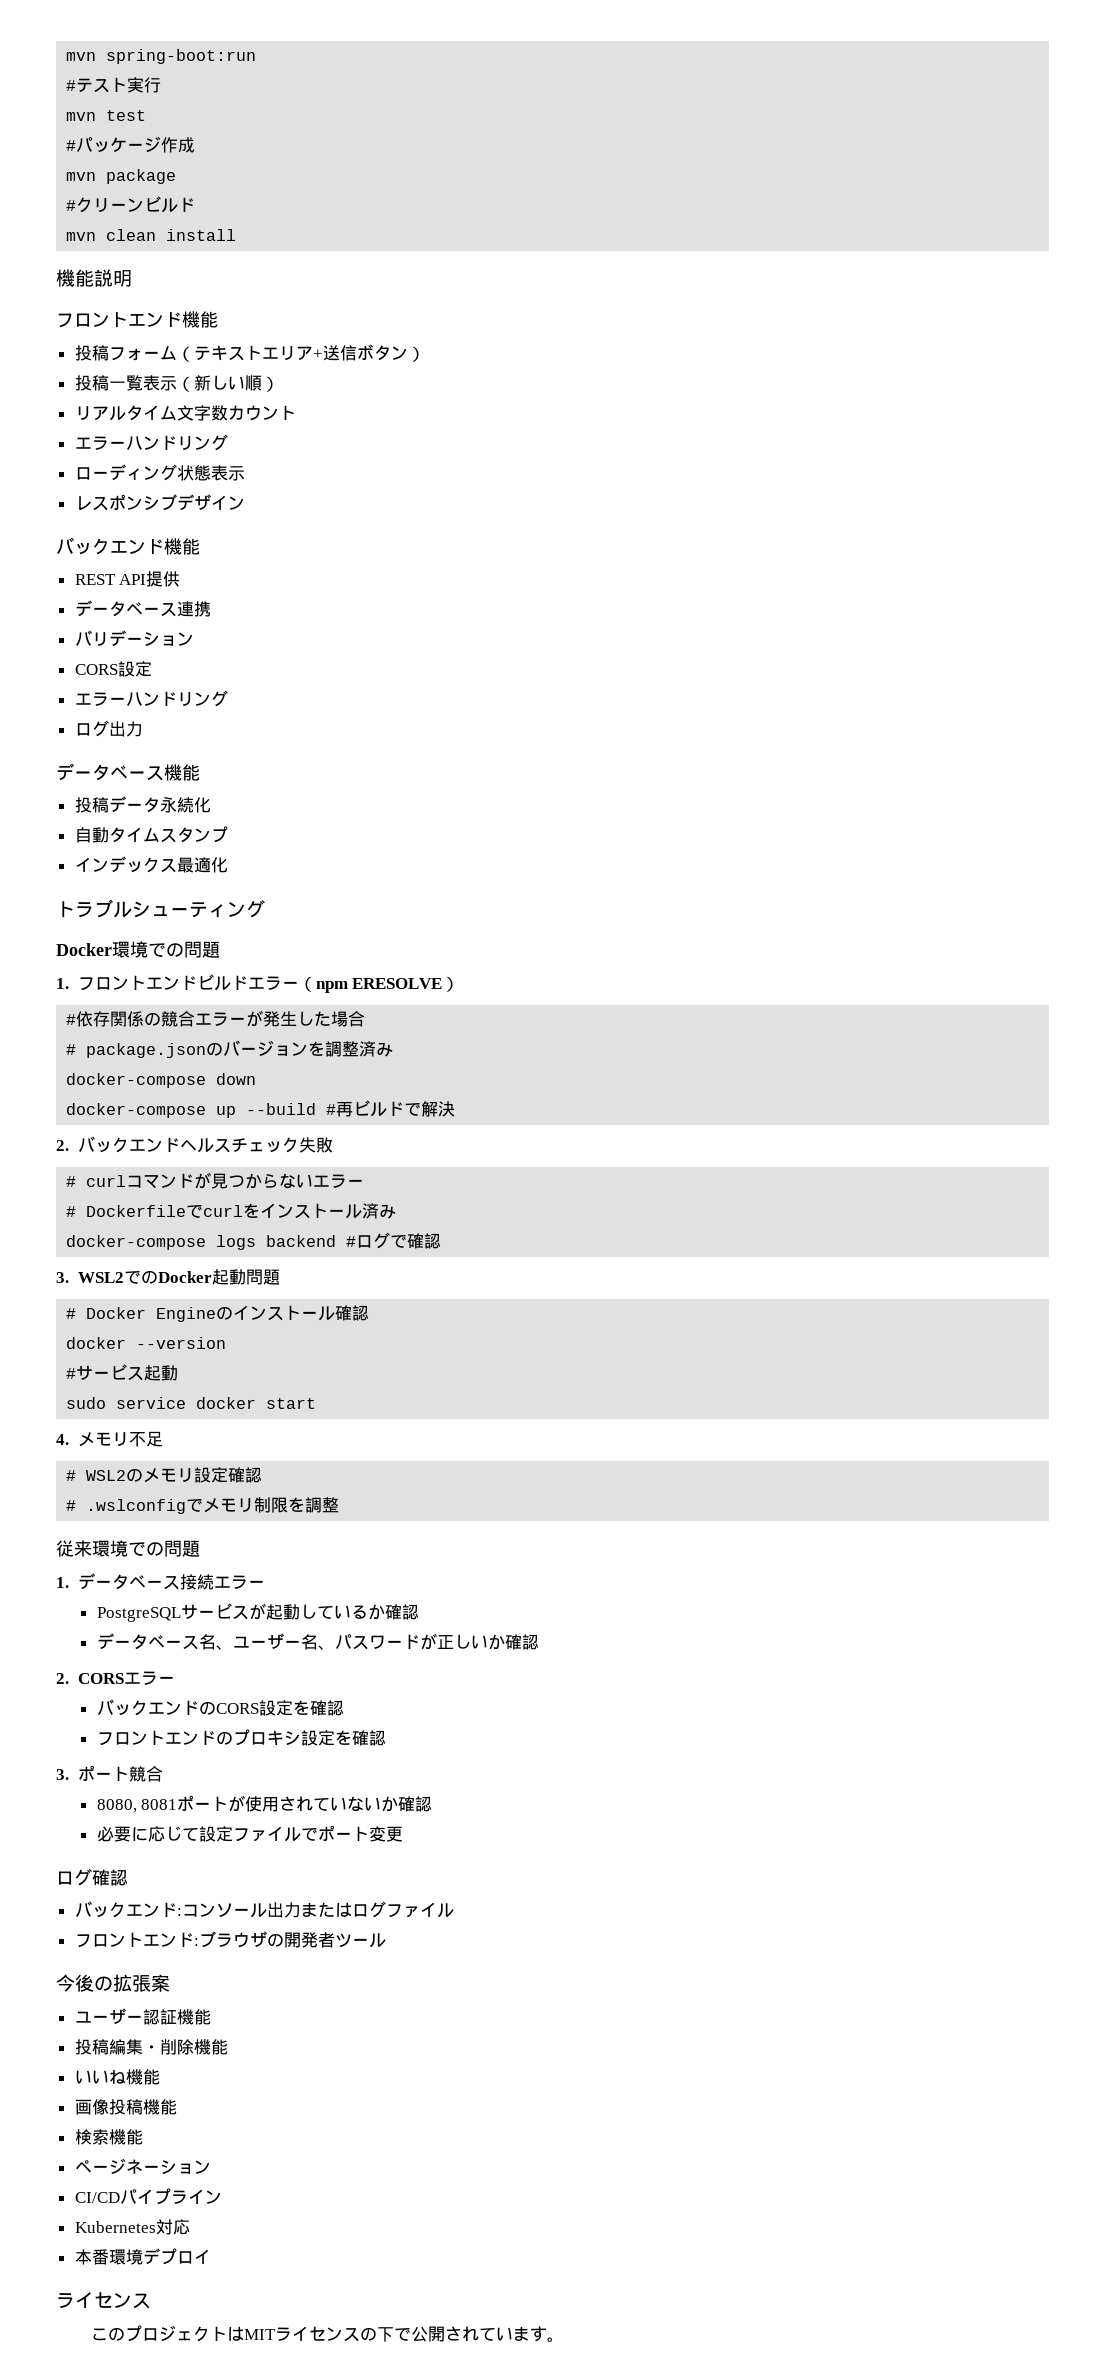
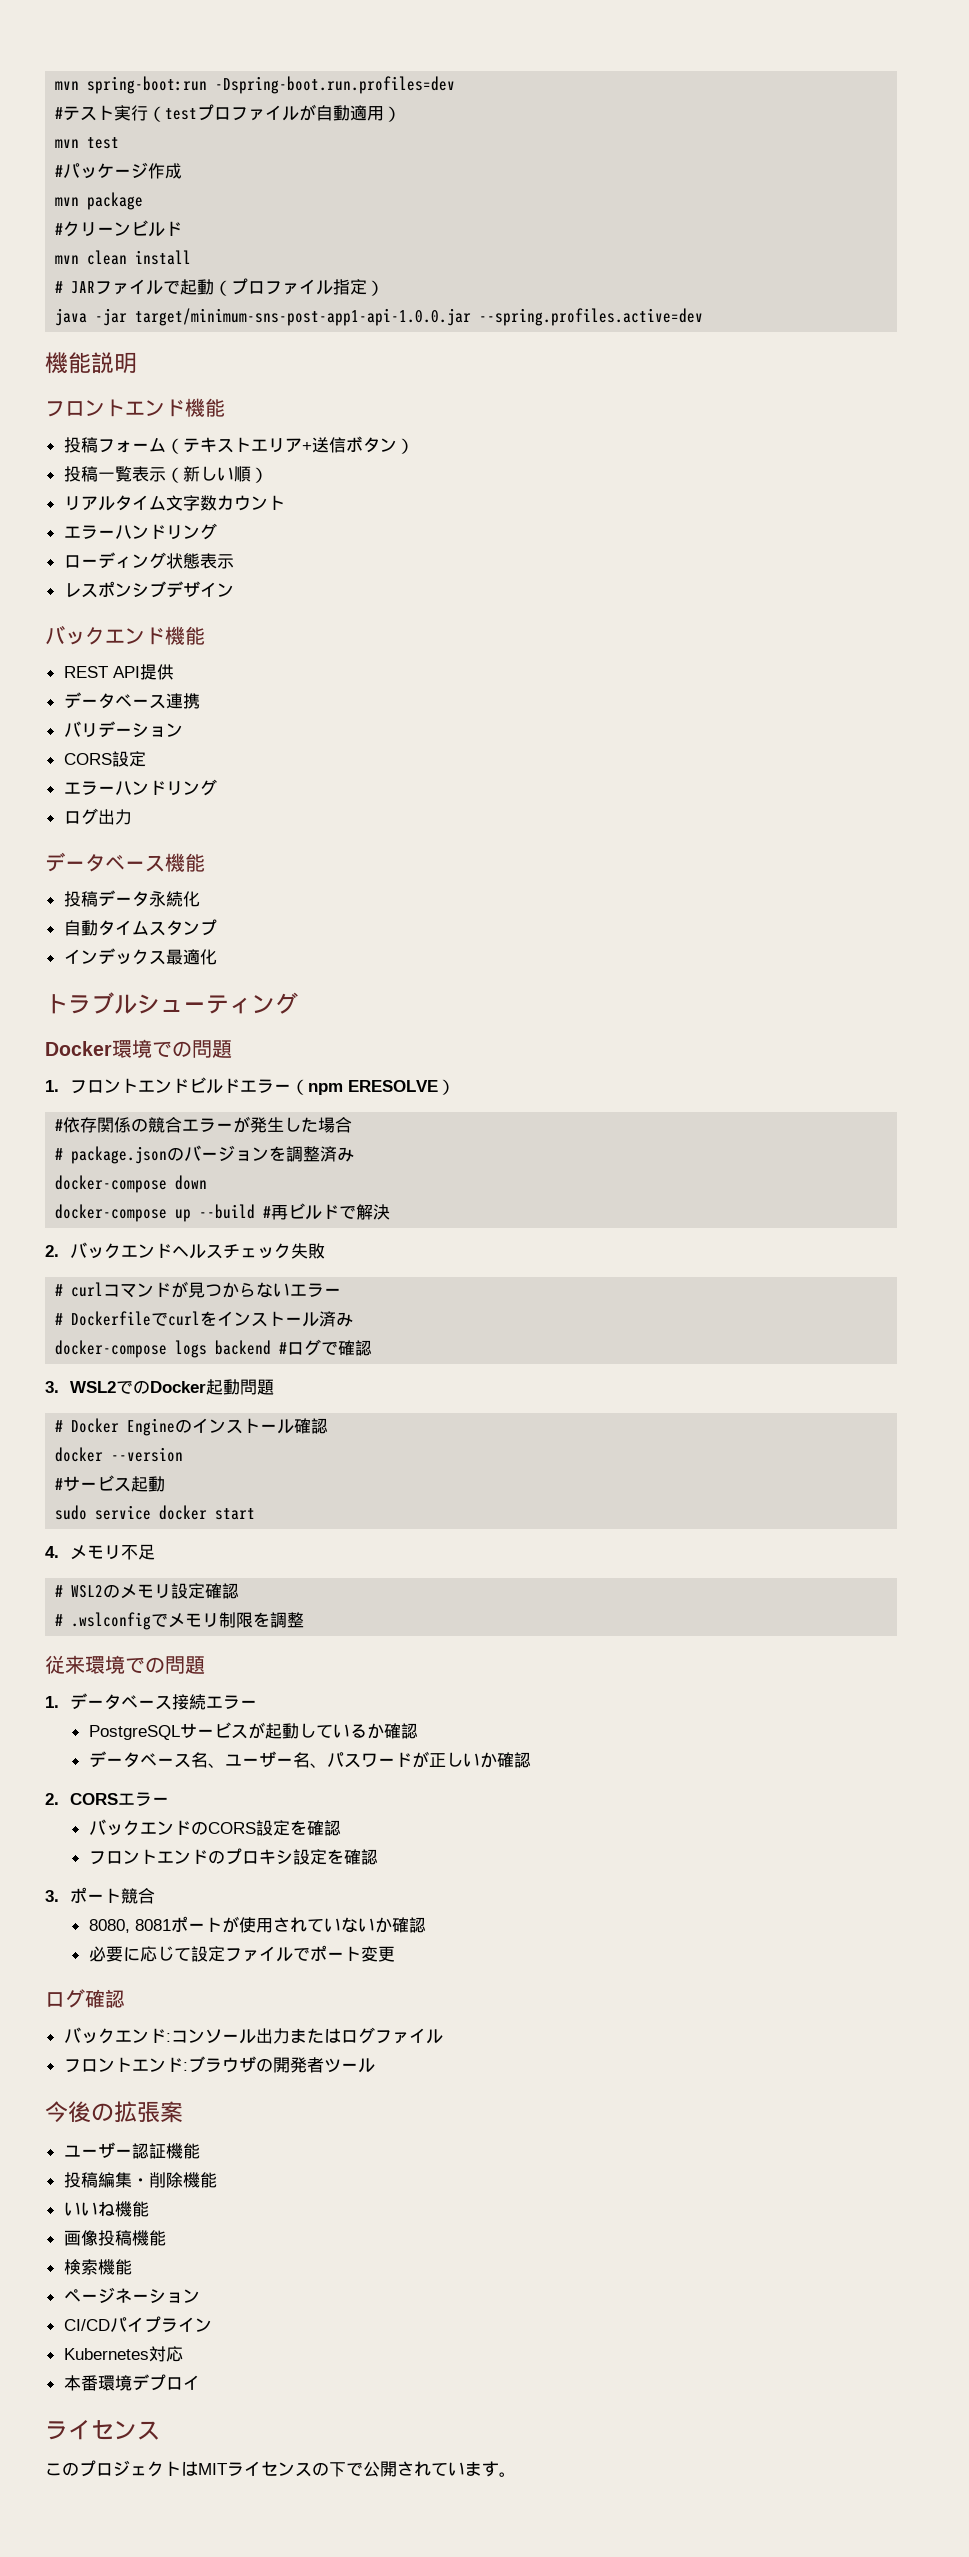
(257, 56) none -> [215,76,456,94] -Dspring-boot.run.profiles=dev
(162, 85) none -> [148,104,402,122] （testプロファイルが自動適用）
(237, 235) none -> [55,278,385,296] [55,308,704,326] // # JARファイルで起動（プロファイル指定） // java -jar target/minimum-sns-post-app1-api-1.0.0.jar --spring.profiles.active=dev

